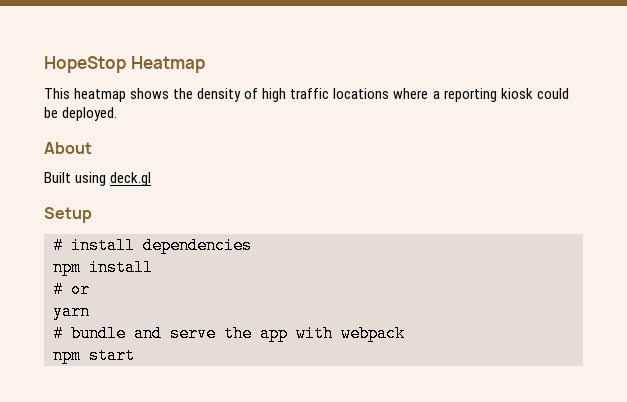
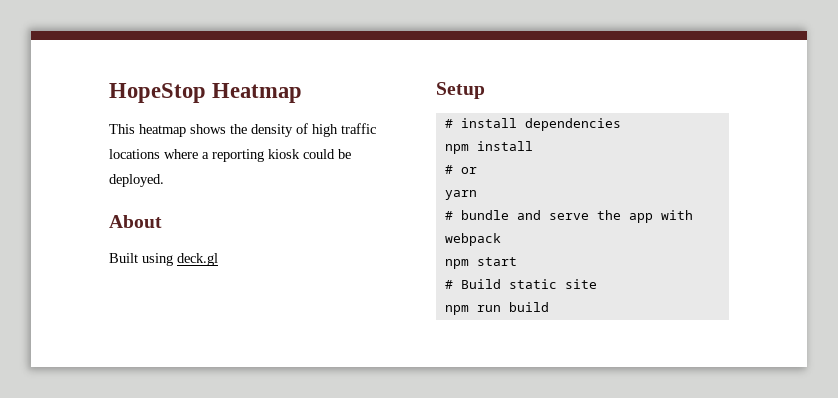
(135, 355) none -> [444,279,597,289] [444,302,549,315] // # Build static site // npm run build

